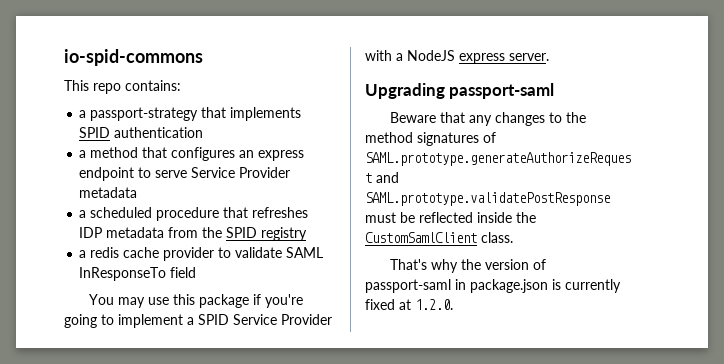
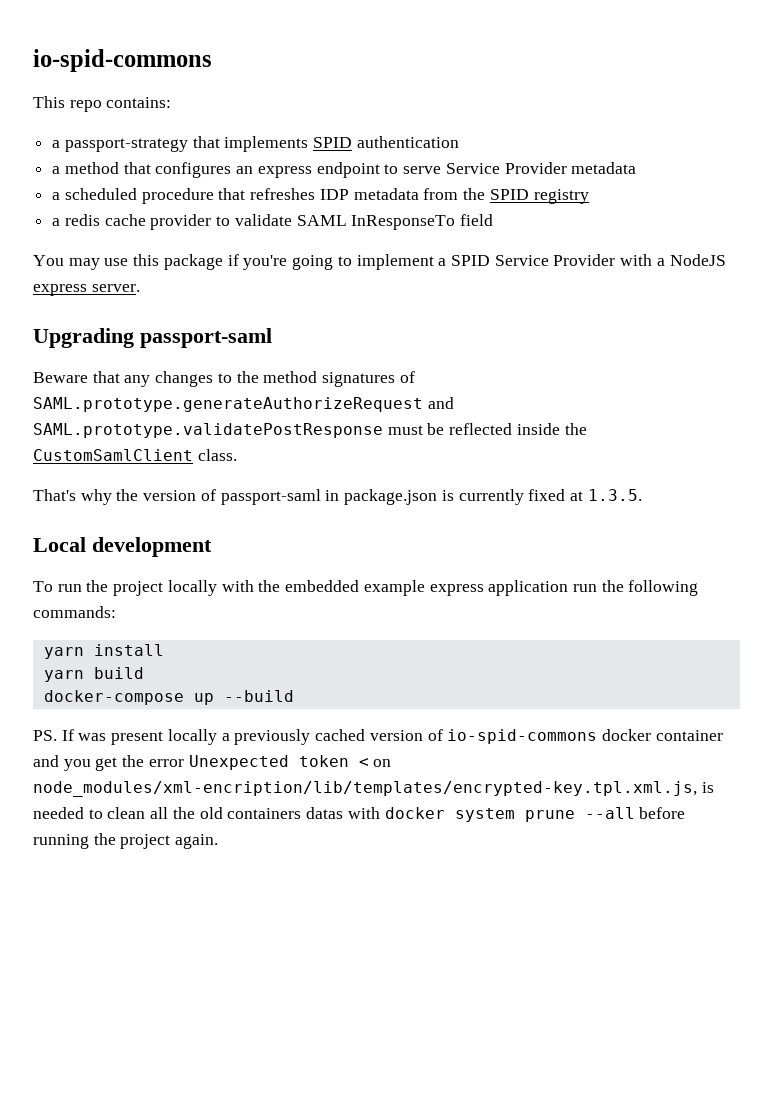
[415,299,453,310] 1.2.0. -> [587,489,642,501] [33,537,212,557] [33,580,699,596] [33,606,116,618] [43,644,164,659] [43,667,144,682] [43,690,294,705] [33,729,723,745] [33,755,392,771] [33,781,714,797] [33,807,686,822] [33,833,219,849] 1.3.5. // Local development // To run the project locally with the embedded example express application run the following commands: // yarn install // yarn build // docker-compose up --build // PS. If was present locally a previously cached version of io-spid-commons docker container and you get the error Unexpected token < on node_modules/xml-encription/lib/templates/encrypted-key.tpl.xml.js, is needed to clean all the old containers datas with docker system prune --all before running the project again.

